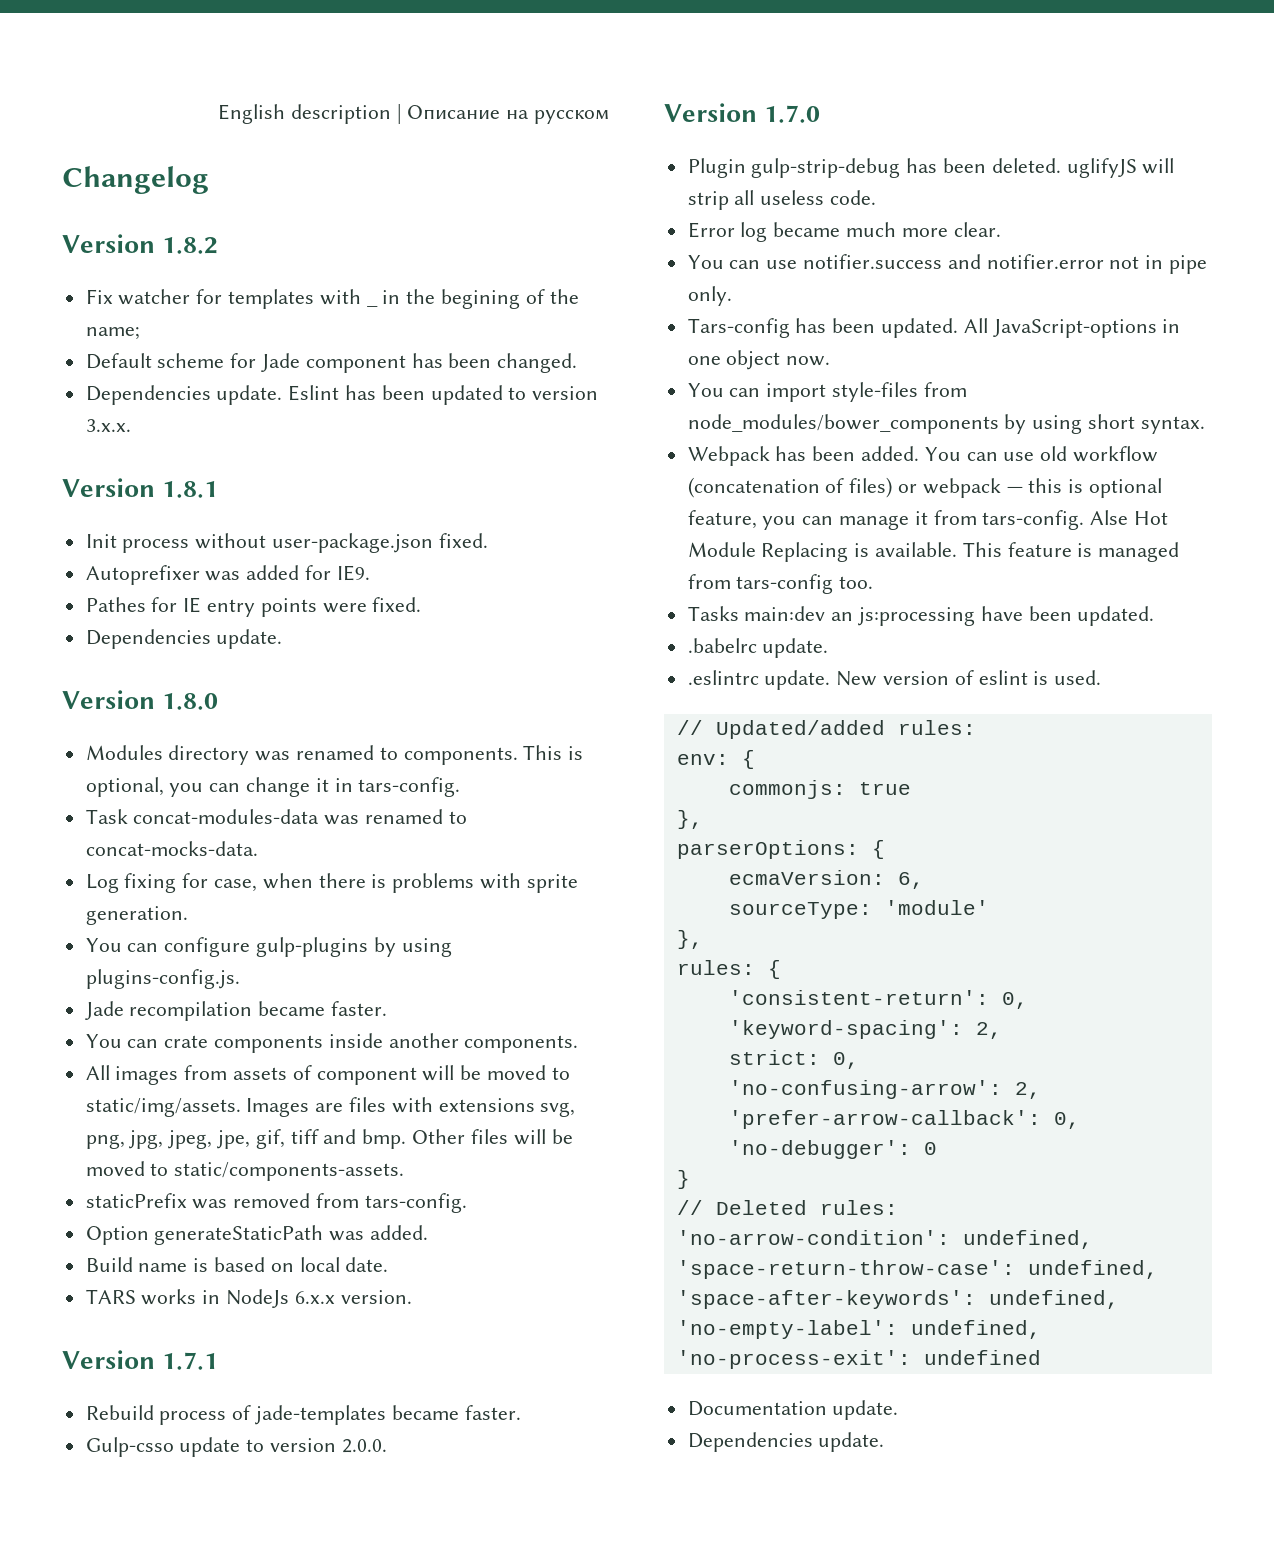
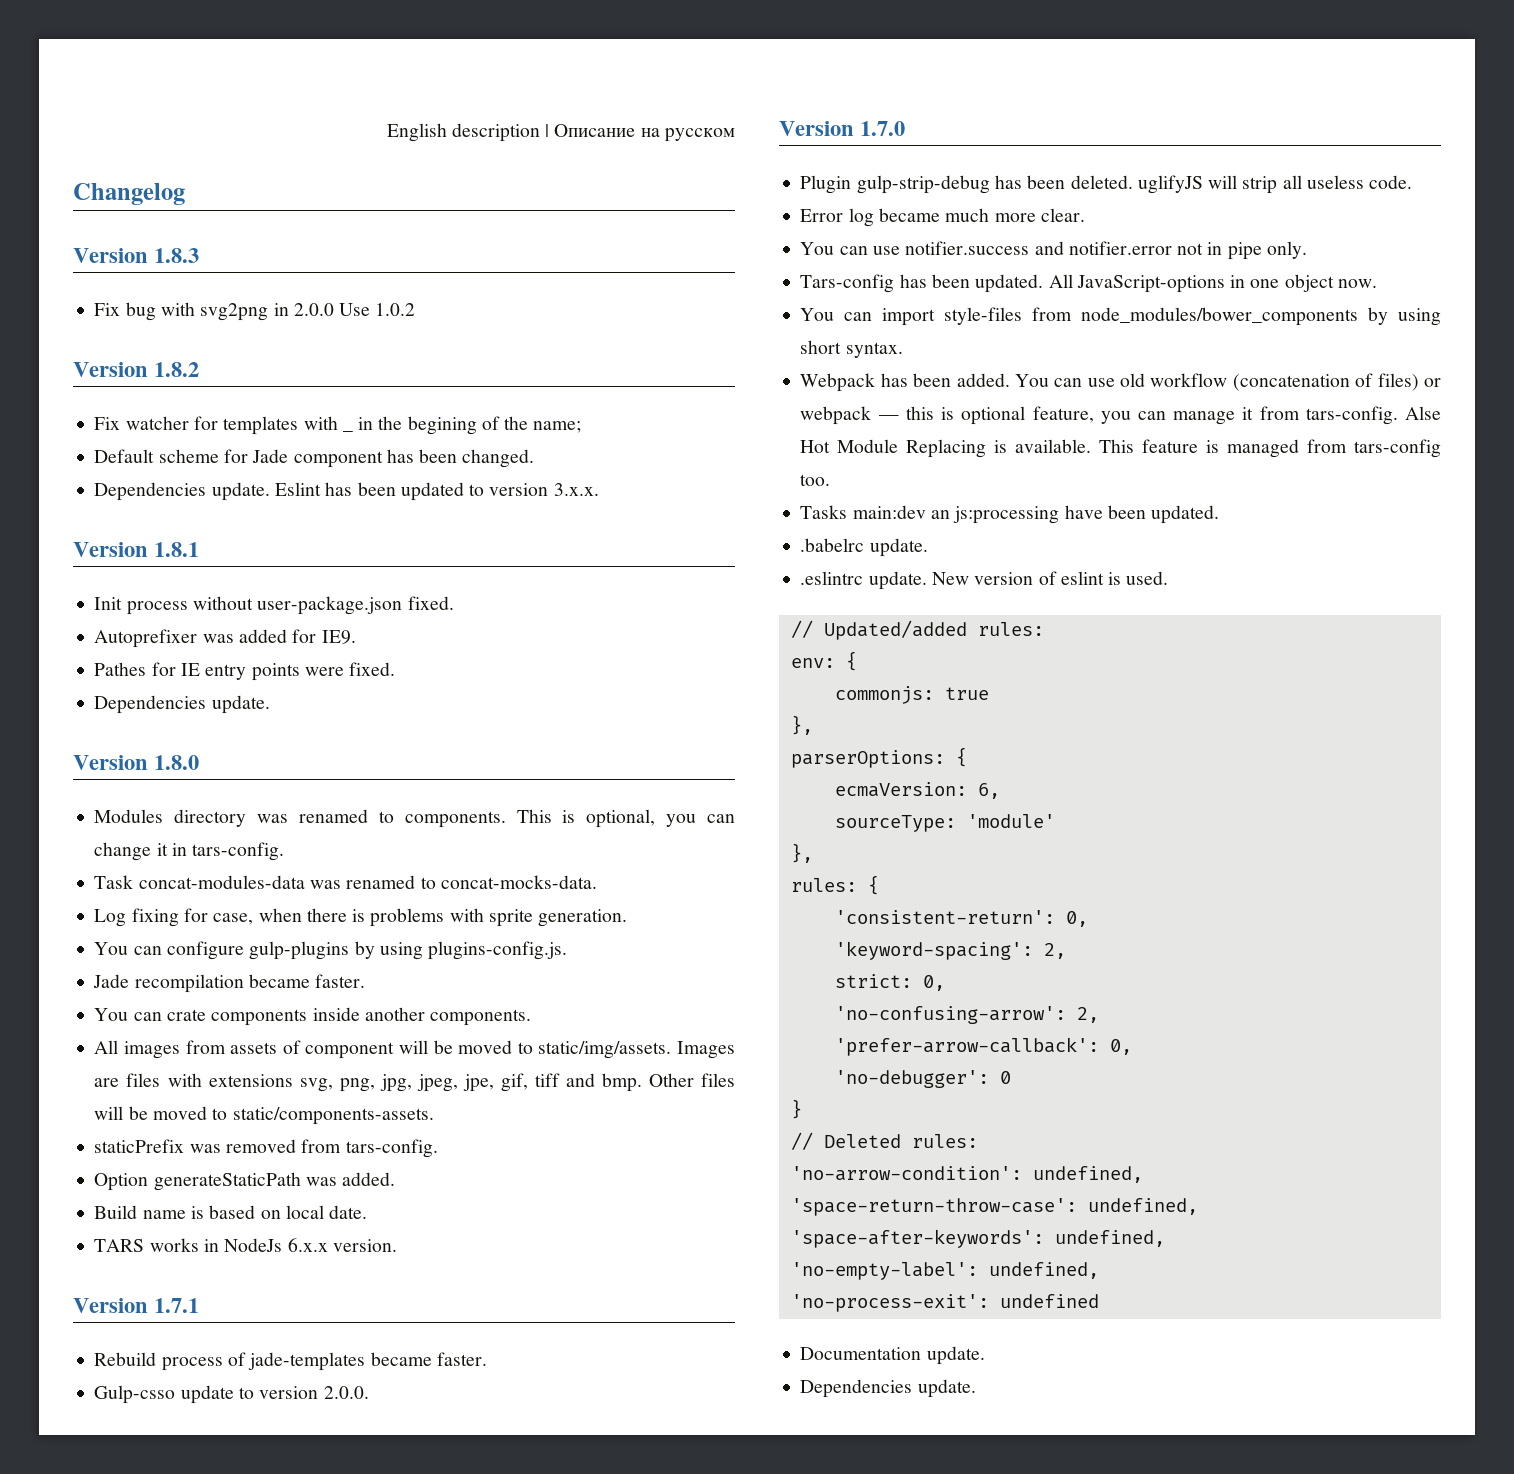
(209, 180) none -> [73,248,200,263] [94,302,416,321] // Version 1.8.3 // Fix bug with svg2png in 2.0.0 Use 1.0.2

